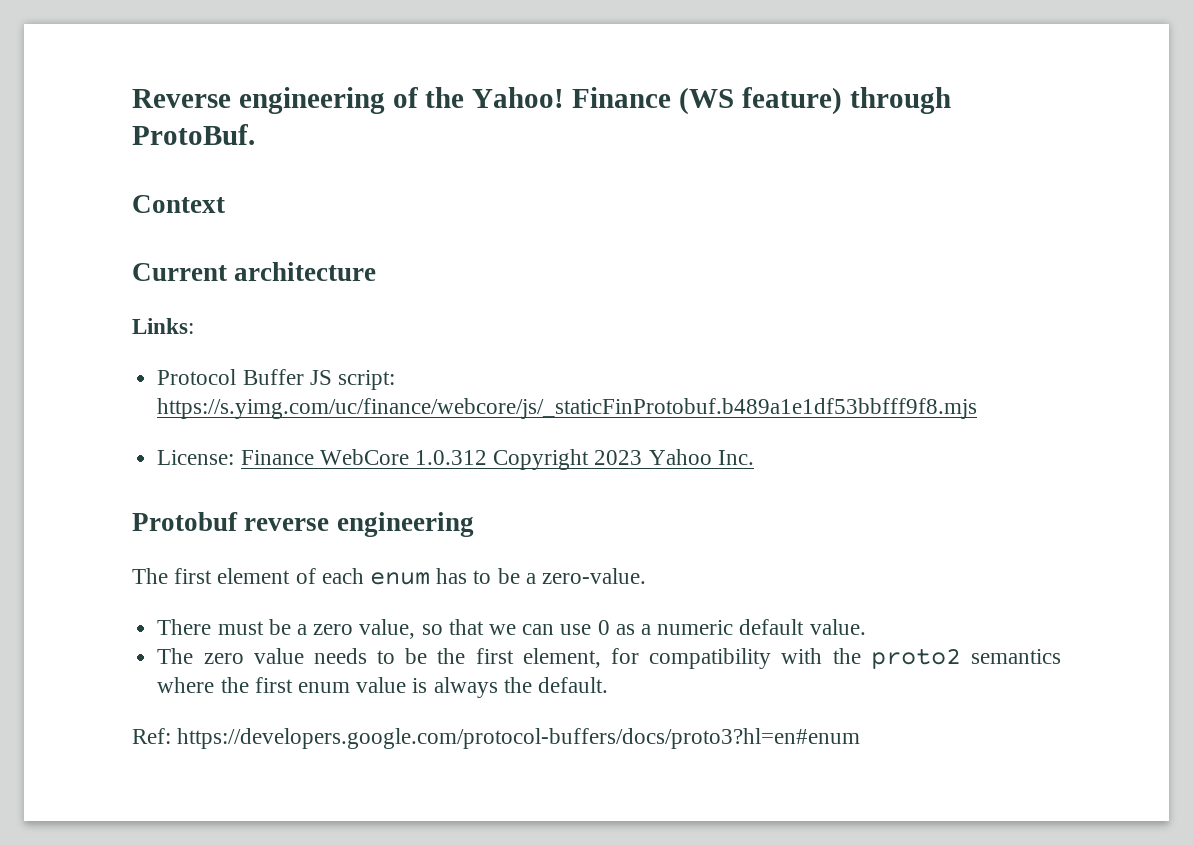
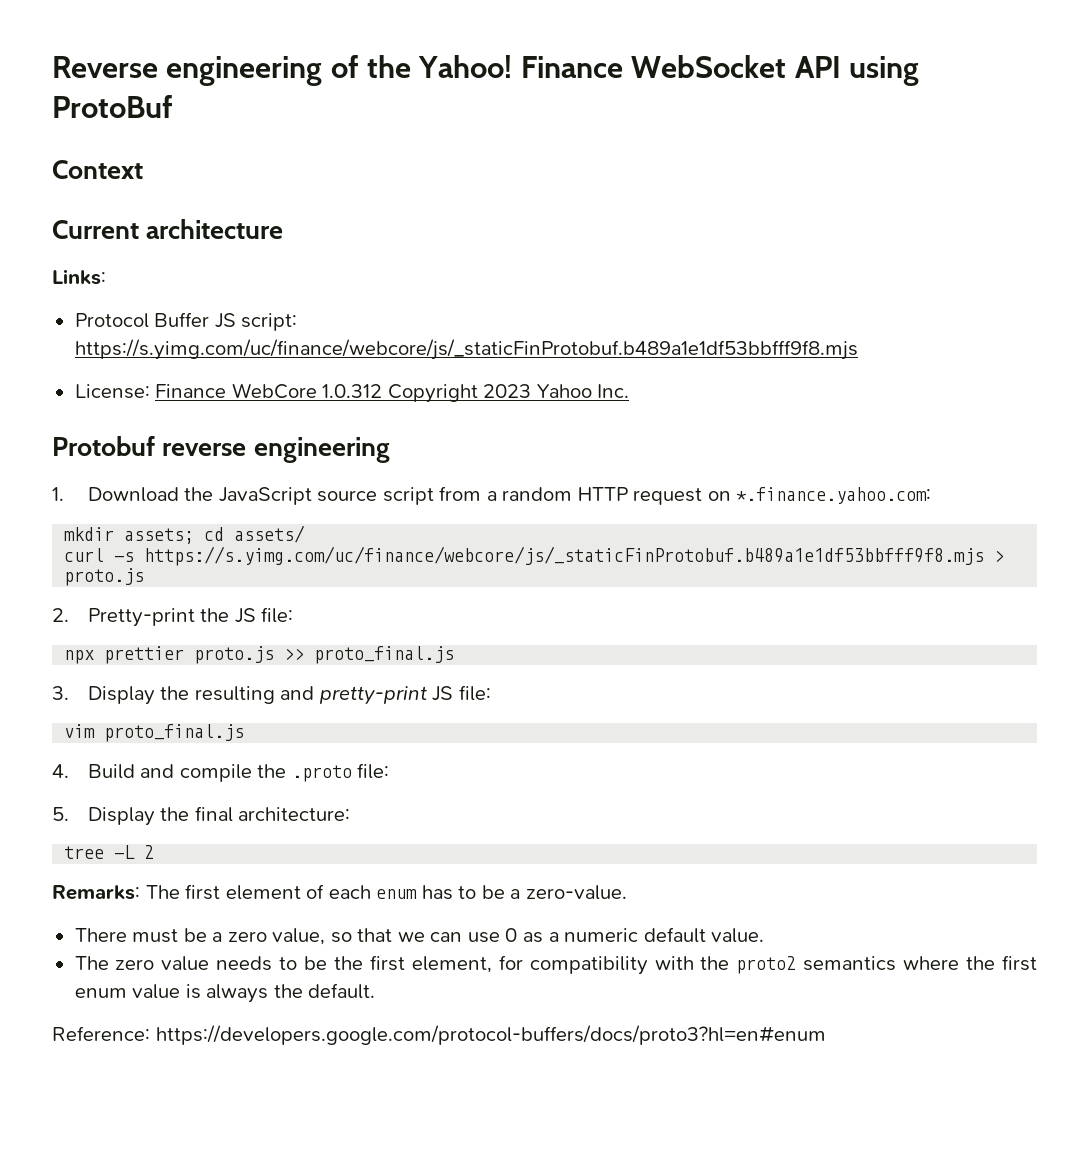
[678,87,951,115] [132,124,255,145] (WS feature) through ProtoBuf. -> [631,55,919,86] [52,95,173,118] WebSocket API using ProtoBuf
(474, 524) none -> [52,486,932,505] [64,525,306,544] [64,546,1005,566] [64,568,145,586] [52,607,294,627] [64,646,455,664] [52,685,491,705] [64,724,245,742] [52,763,390,782] [52,806,351,826] [64,845,155,859] [52,885,140,900] 1. Download the JavaScript source script from a random HTTP request on *.finance.yahoo.com: // mkdir assets; cd assets/ // curl -s https://s.yimg.com/uc/finance/webcore/js/_staticFinProtobuf.b489a1e1df53bbfff9f8.mjs > proto.js // 2. Pretty-print the JS file: // npx prettier proto.js >> proto_final.js // 3. Display the resulting and pretty-print JS file: // vim proto_final.js // 4. Build and compile the .proto file: // 5. Display the final architecture: // tree -L 2 // Remarks:
[132,728,171,744] Ref: -> [52,1026,150,1041] Reference:

